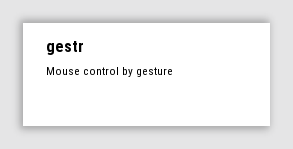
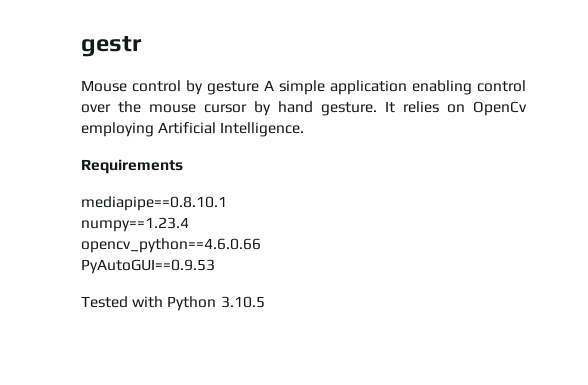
(174, 72) none -> [264,80,526,95] [81,101,527,116] [81,122,305,137] [81,159,183,174] [81,196,227,211] [81,217,189,232] [81,238,261,253] [81,259,215,274] [81,296,265,311] A simple application enabling control over the mouse cursor by hand gesture. It relies on OpenCv employing Artificial Intelligence. // Requirements // mediapipe==0.8.10.1 // numpy==1.23.4 // opencv_python==4.6.0.66 // PyAutoGUI==0.9.53 // Tested with Python 3.10.5

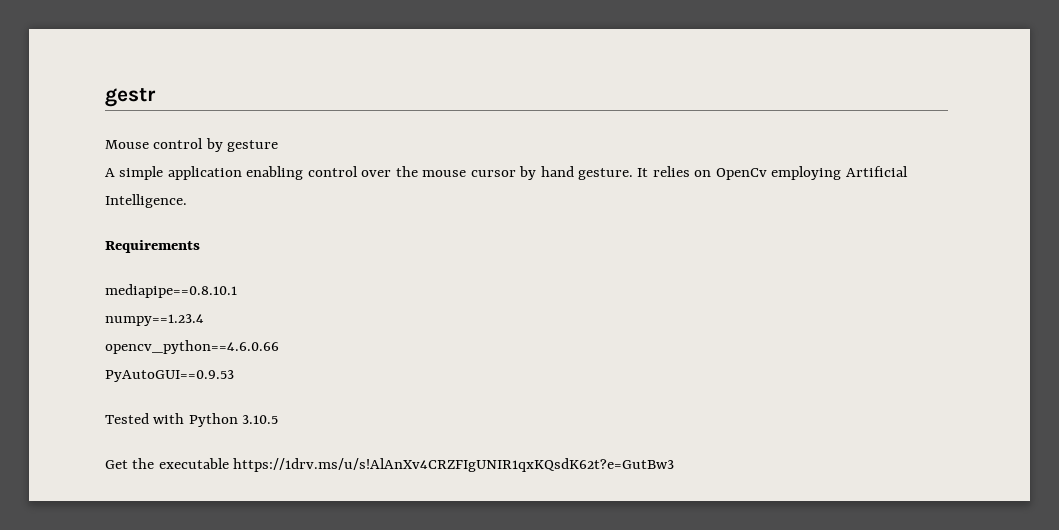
(259, 88) none -> (279, 146) //
(265, 302) none -> [105,458,675,472] // Get the executable https://1drv.ms/u/s!AlAnXv4CRZFIgUNIR1qxKQsdK62t?e=GutBw3

